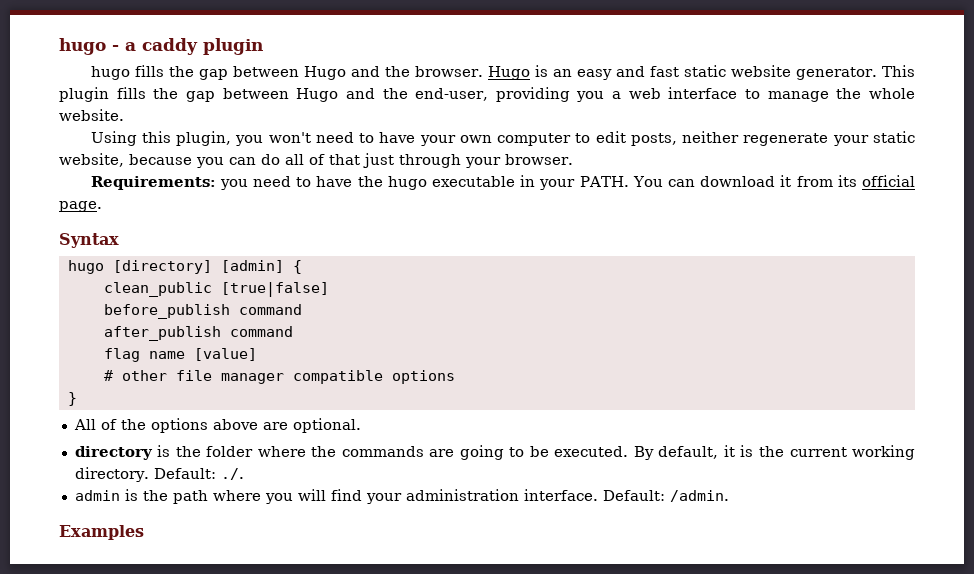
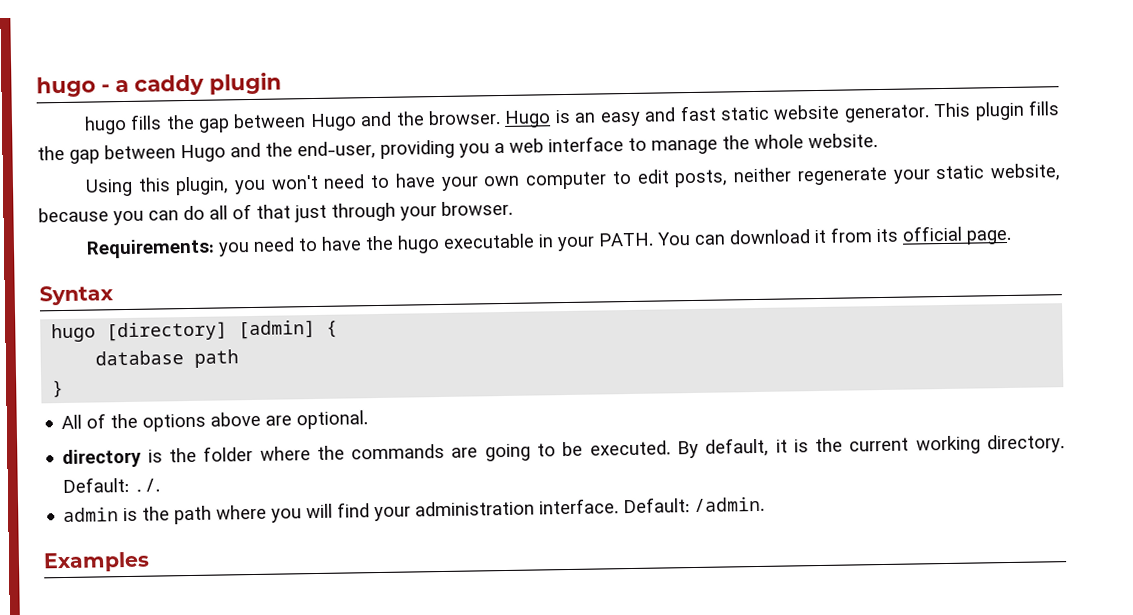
[103,282,329,297] [103,304,302,319] [103,326,293,341] [103,348,257,362] [103,370,455,384] clean_public [true|false] // before_publish command // after_publish command // flag name [value] // # other file manager compatible options -> [95,349,240,368] database path

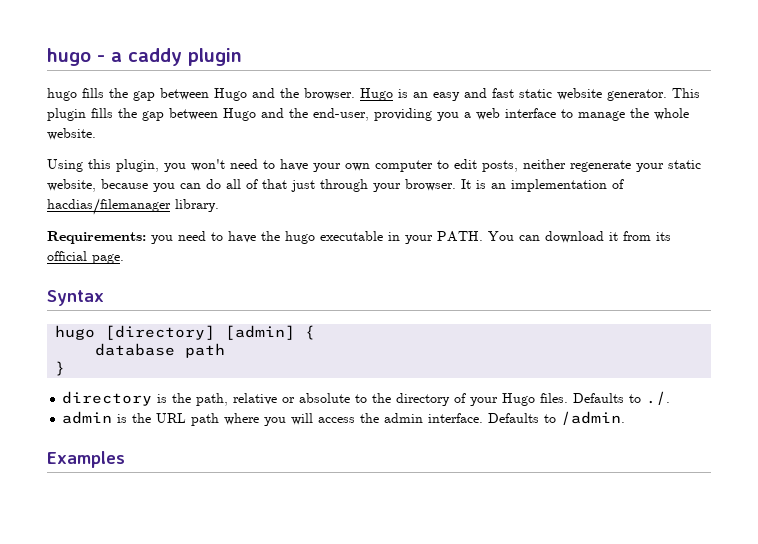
(513, 208) none -> [461,179,624,192] [47,198,219,215] It is an implementation of hacdias/filemanager library.
[61,410,369,432] [62,434,1065,469] [62,476,130,494] All of the options above are optional. // directory is the folder where the commands are going to be executed. By default, it is the current working directory. Default: -> [62,391,642,406] directory is the path, relative or absolute to the directory of your Hugo files. Defaults to
(171, 513) none -> [156,413,187,423] URL
[337,497,691,522] find your administration interface. Default: -> [318,413,557,423] access the admin interface. Defaults to

